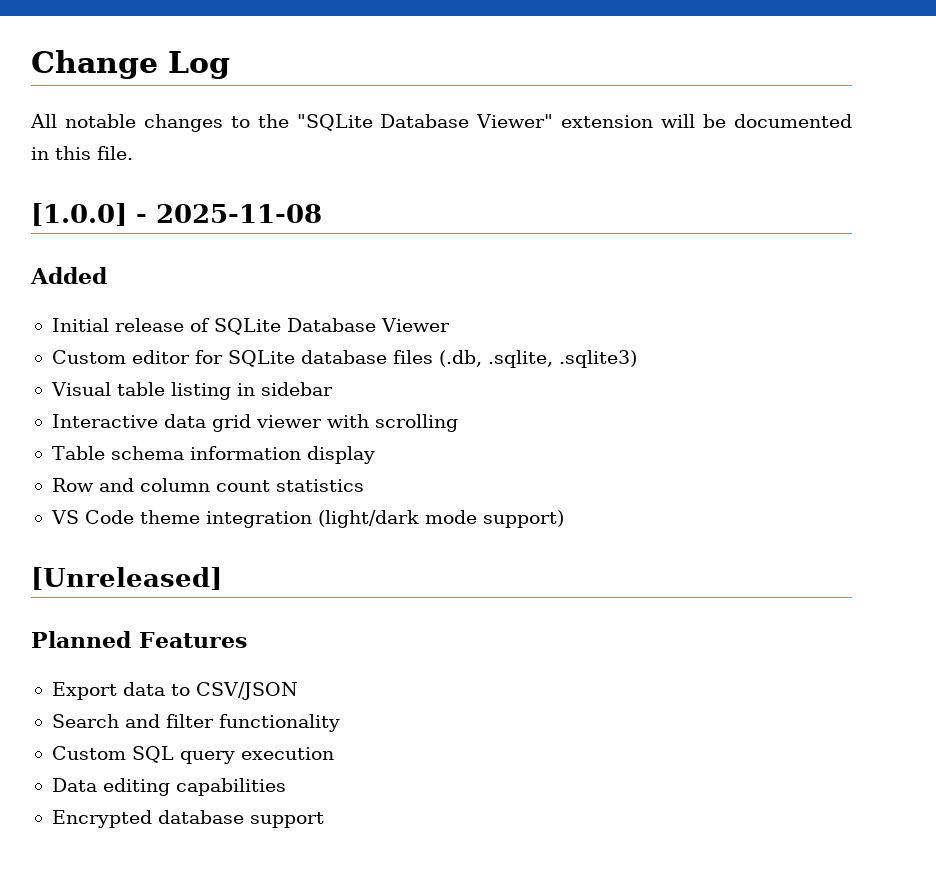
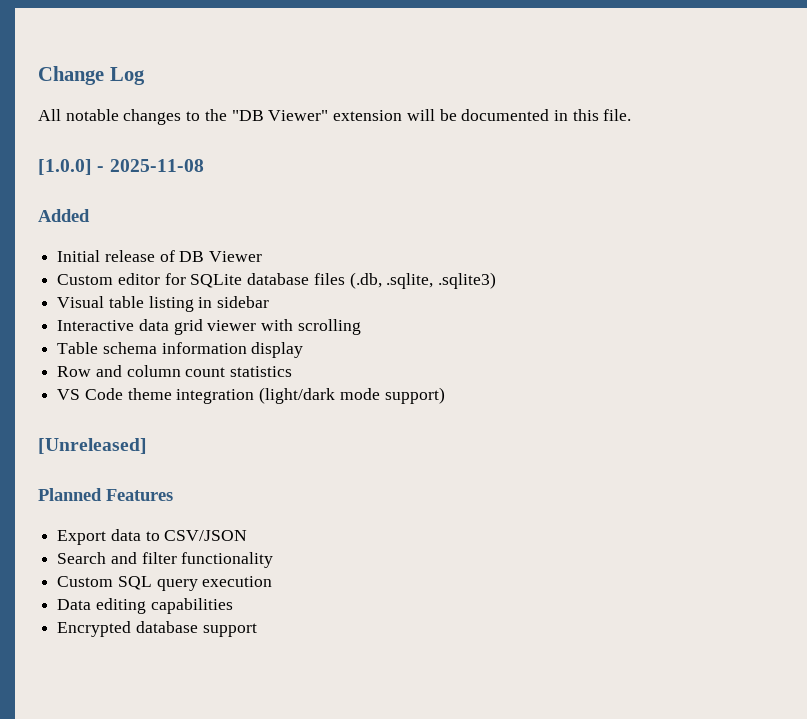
[296,114,470,131] "SQLite Database -> [231,110,264,121] "DB
[213,318,376,335] SQLite Database -> [179,251,205,262] DB

